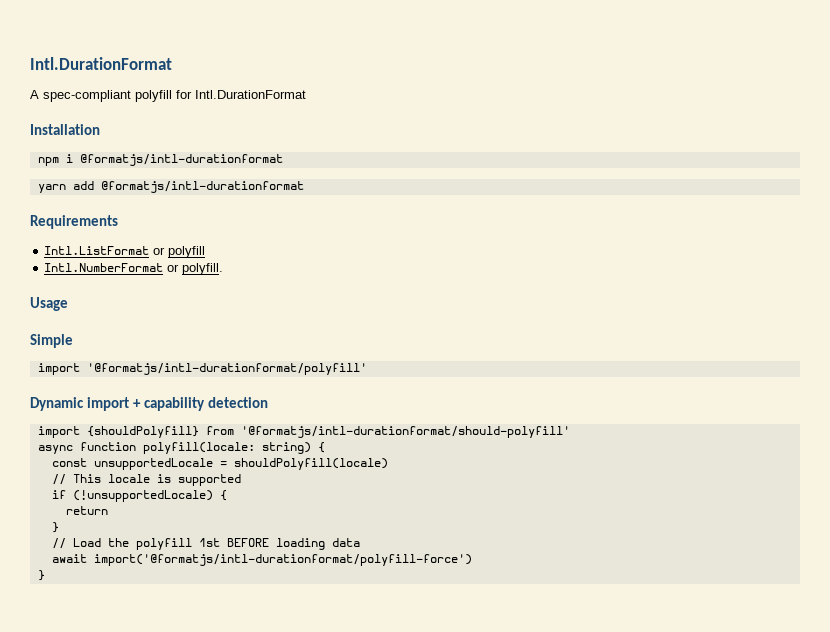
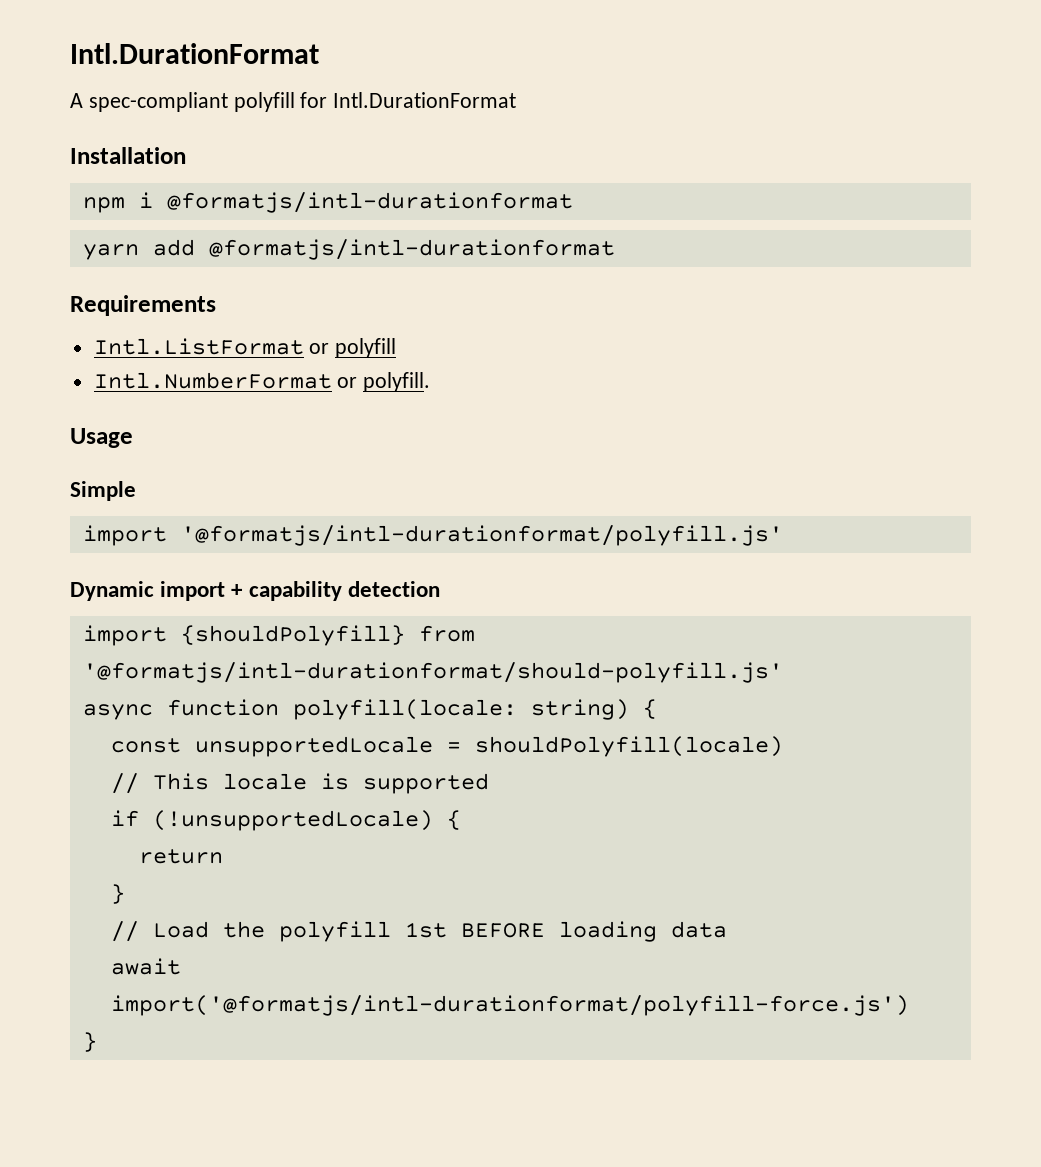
[86,363,367,375] '@formatjs/intl-durationformat/polyfill' -> [180,525,783,546] '@formatjs/intl-durationformat/polyfill.js'
[240,426,570,438] '@formatjs/intl-durationformat/should-polyfill' -> [82,662,783,683] '@formatjs/intl-durationformat/should-polyfill.js'
[93,554,472,566] import('@formatjs/intl-durationformat/polyfill-force') -> [110,995,909,1016] import('@formatjs/intl-durationformat/polyfill-force.js')

